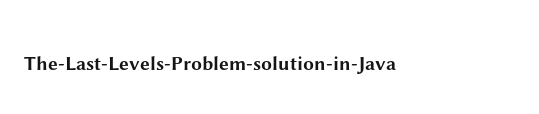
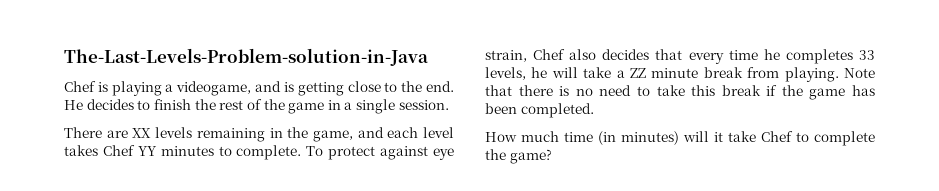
(396, 65) none -> [64,81,454,96] [64,99,449,114] [64,127,454,142] [64,145,455,160] [485,49,875,64] [485,67,875,82] [485,85,875,100] [485,103,594,118] [485,131,875,146] [485,149,552,164] // Chef is playing a videogame, and is getting close to the end. He decides to finish the rest of the game in a single session. // There are XX levels remaining in the game, and each level takes Chef YY minutes to complete. To protect against eye strain, Chef also decides that every time he completes 33 levels, he will take a ZZ minute break from playing. Note that there is no need to take this break if the game has been completed. // How much time (in minutes) will it take Chef to complete the game?

